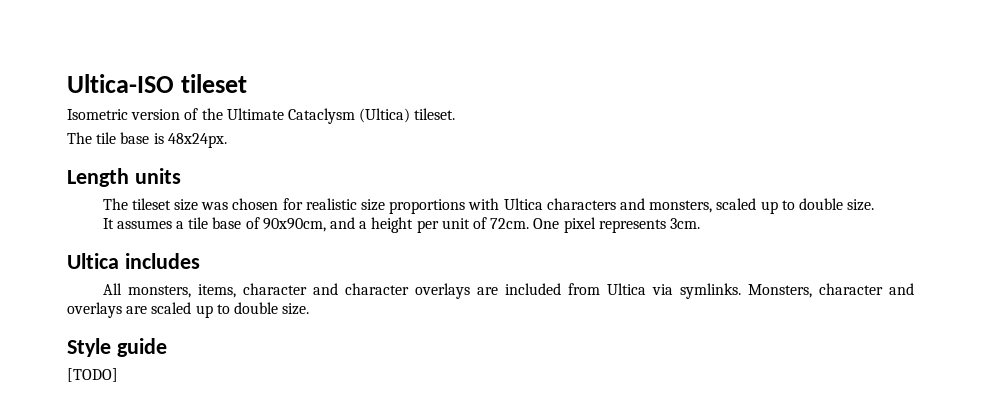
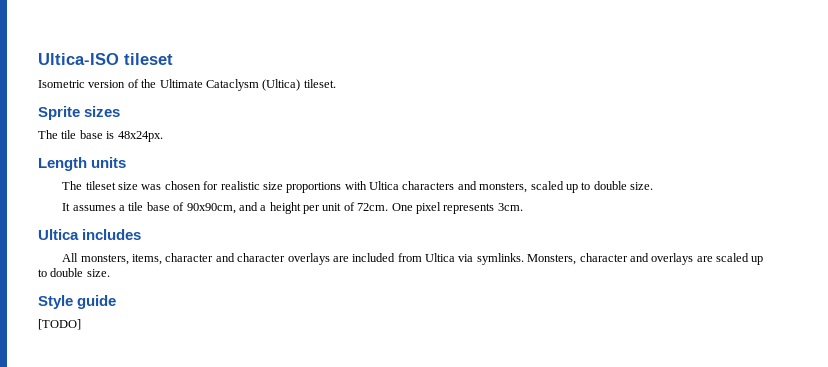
(456, 114) none -> [38,106,121,120] // Sprite sizes

